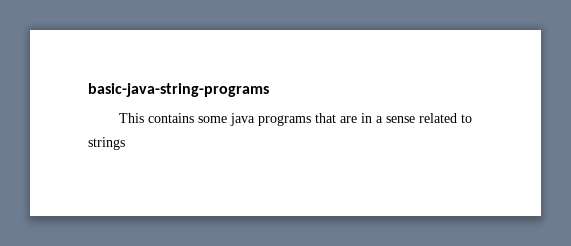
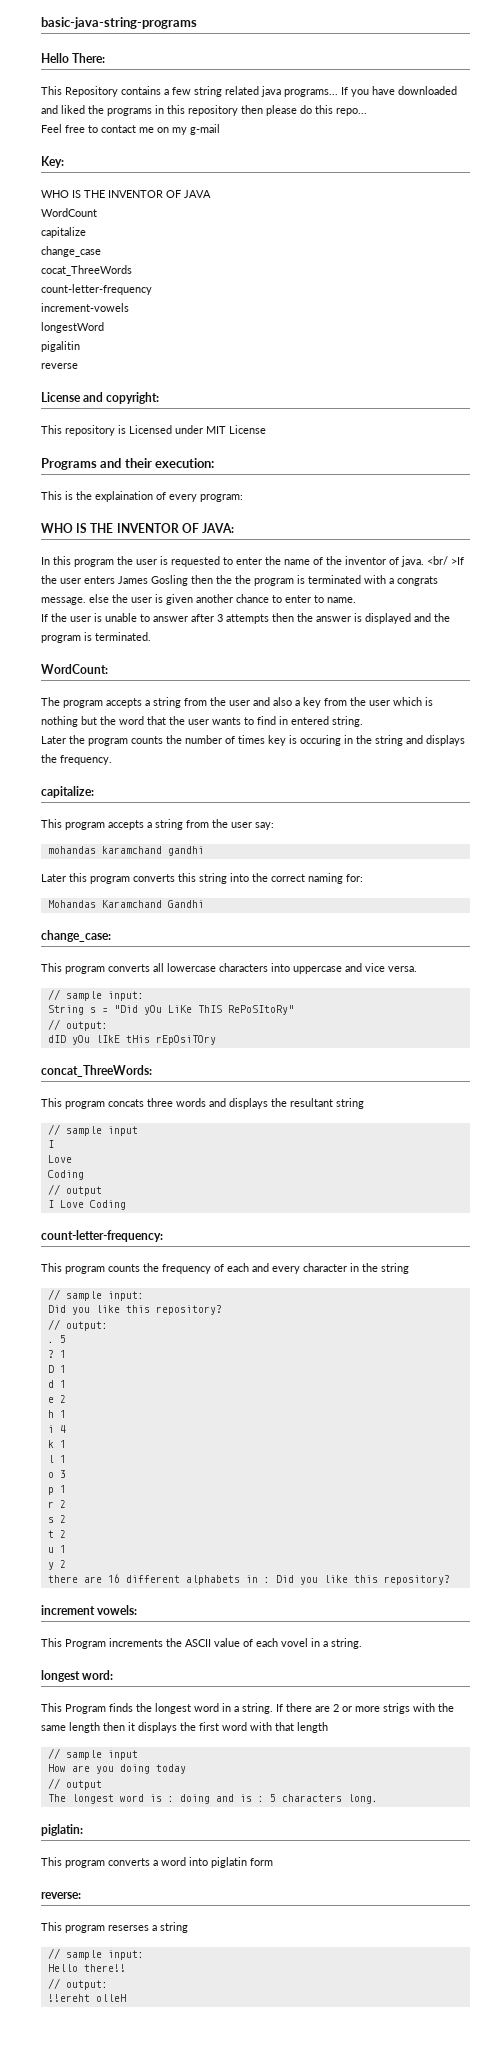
[119,113,473,126] [88,137,125,150] // This contains some java programs that are in a sense related to strings -> [41,53,106,63] [41,86,457,97] [41,105,367,116] [41,124,220,135] [41,156,64,168] [41,190,211,198] [41,208,97,217] [41,227,86,238] [41,246,101,257] [41,265,132,276] [41,284,152,295] [41,303,129,312] [41,322,104,333] [41,341,80,352] [41,363,78,369] [41,392,160,404] [41,425,266,436] [41,458,215,470] [41,491,243,502] [41,523,235,533] [41,556,464,567] [41,575,438,586] [41,594,356,605] [41,613,450,624] [41,632,151,643] [41,664,108,674] [41,697,433,708] [41,716,363,727] [41,735,465,746] [41,754,112,765] [41,786,94,798] [41,819,274,830] [47,846,204,856] [41,873,363,884] [47,900,204,908] [41,930,111,942] [41,963,417,974] [47,989,144,1001] [47,1005,294,1015] [47,1019,108,1031] [47,1035,216,1045] [41,1065,152,1077] [41,1098,364,1109] [47,1124,138,1136] [47,1140,54,1148] [47,1155,72,1163] [47,1170,84,1180] [47,1184,102,1196] [47,1200,126,1210] [41,1230,163,1242] [41,1263,409,1274] [47,1289,144,1301] [47,1305,222,1315] [47,1319,108,1331] [47,1335,66,1343] [47,1350,66,1358] [47,1365,66,1373] [47,1380,66,1388] [47,1395,66,1403] [47,1410,66,1418] [47,1425,66,1433] [47,1440,66,1448] [47,1455,66,1463] [47,1470,66,1478] [47,1485,66,1495] [47,1500,66,1508] [47,1515,66,1523] [47,1530,66,1538] [47,1545,66,1553] [47,1560,66,1570] [47,1574,450,1585] [41,1605,138,1615] [41,1638,362,1649] [41,1670,114,1682] [41,1703,454,1714] [41,1722,328,1733] [47,1748,138,1760] [47,1764,186,1774] [47,1778,102,1790] [47,1794,378,1804] [41,1824,83,1836] [41,1857,273,1868] [41,1892,81,1899] [41,1922,188,1933] [47,1948,144,1960] [47,1964,126,1972] [47,1978,108,1990] [47,1994,126,2002] // Hello There: // This Repository contains a few string related java programs... If you have downloaded and liked the programs in this repository then please do this repo... // Feel free to contact me on my g-mail // Key: // WHO IS THE INVENTOR OF JAVA // WordCount // capitalize // change_case // cocat_ThreeWords // count-letter-frequency // increment-vowels // longestWord // pigalitin // reverse // License and copyright: // This repository is Licensed under MIT License // Programs and their execution: // This is the explaination of every program: // WHO IS THE INVENTOR OF JAVA: // In this program the user is requested to enter the name of the inventor of java. <br/ >If the user enters James Gosling then the the program is terminated with a congrats message. else the user is given another chance to enter to name. // If the user is unable to answer after 3 attempts then the answer is displayed and the program is terminated. // WordCount: // The program accepts a string from the user and also a key from the user which is nothing but the word that the user wants to find in entered string. // Later the program counts the number of times key is occuring in the string and displays the frequency. // capitalize: // This program accepts a string from the user say: // mohandas karamchand gandhi // Later this program converts this string into the correct naming for: // Mohandas Karamchand Gandhi // change_case: // This program converts all lowercase characters into uppercase and vice versa. // // sample input: // String s = "Did yOu LiKe ThIS RePoSItoRy" // // output: // dID yOu lIkE tHis rEpOsiTOry // concat_ThreeWords: // This program concats three words and displays the resultant string // // sample input // I // Love // Coding // // output // I Love Coding // count-letter-frequency: // This program counts the frequency of each and every character in the string // // sample input: // Did you like this repository? // // output: // . 5 // ? 1 // D 1 // d 1 // e 2 // h 1 // i 4 // k 1 // l 1 // o 3 // p 1 // r 2 // s 2 // t 2 // u 1 // y 2 // there are 16 different alphabets in : Did you like this repository? // increment vowels: // This Program increments the ASCII value of each vovel in a string. // longest word: // This Program finds the longest word in a string. If there are 2 or more strigs with the same length then it displays the first word with that length // // sample input // How are you doing today // // output // The longest word is : doing and is : 5 characters long. // piglatin: // This program converts a word into piglatin form // reverse: // This program reserses a string // // sample input: // Hello there!! // // output: // !!ereht olleH

